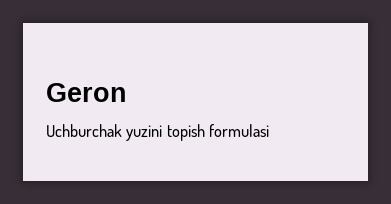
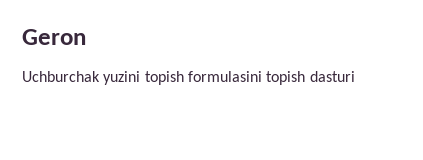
[209,124,270,137] formulasi -> [187,71,355,85] formulasini topish dasturi

